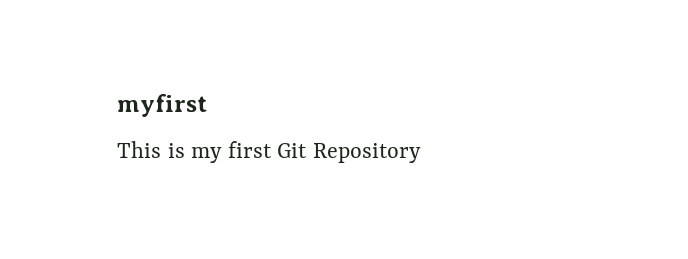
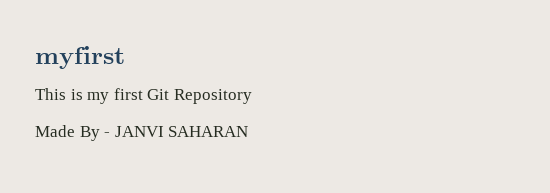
(422, 153) none -> [35,125,249,141] // Made By - JANVI SAHARAN

